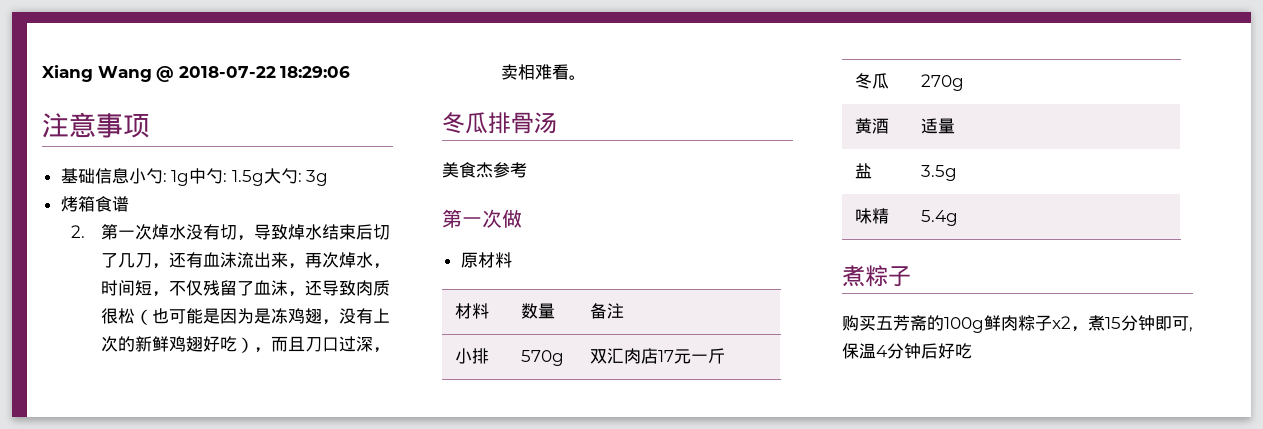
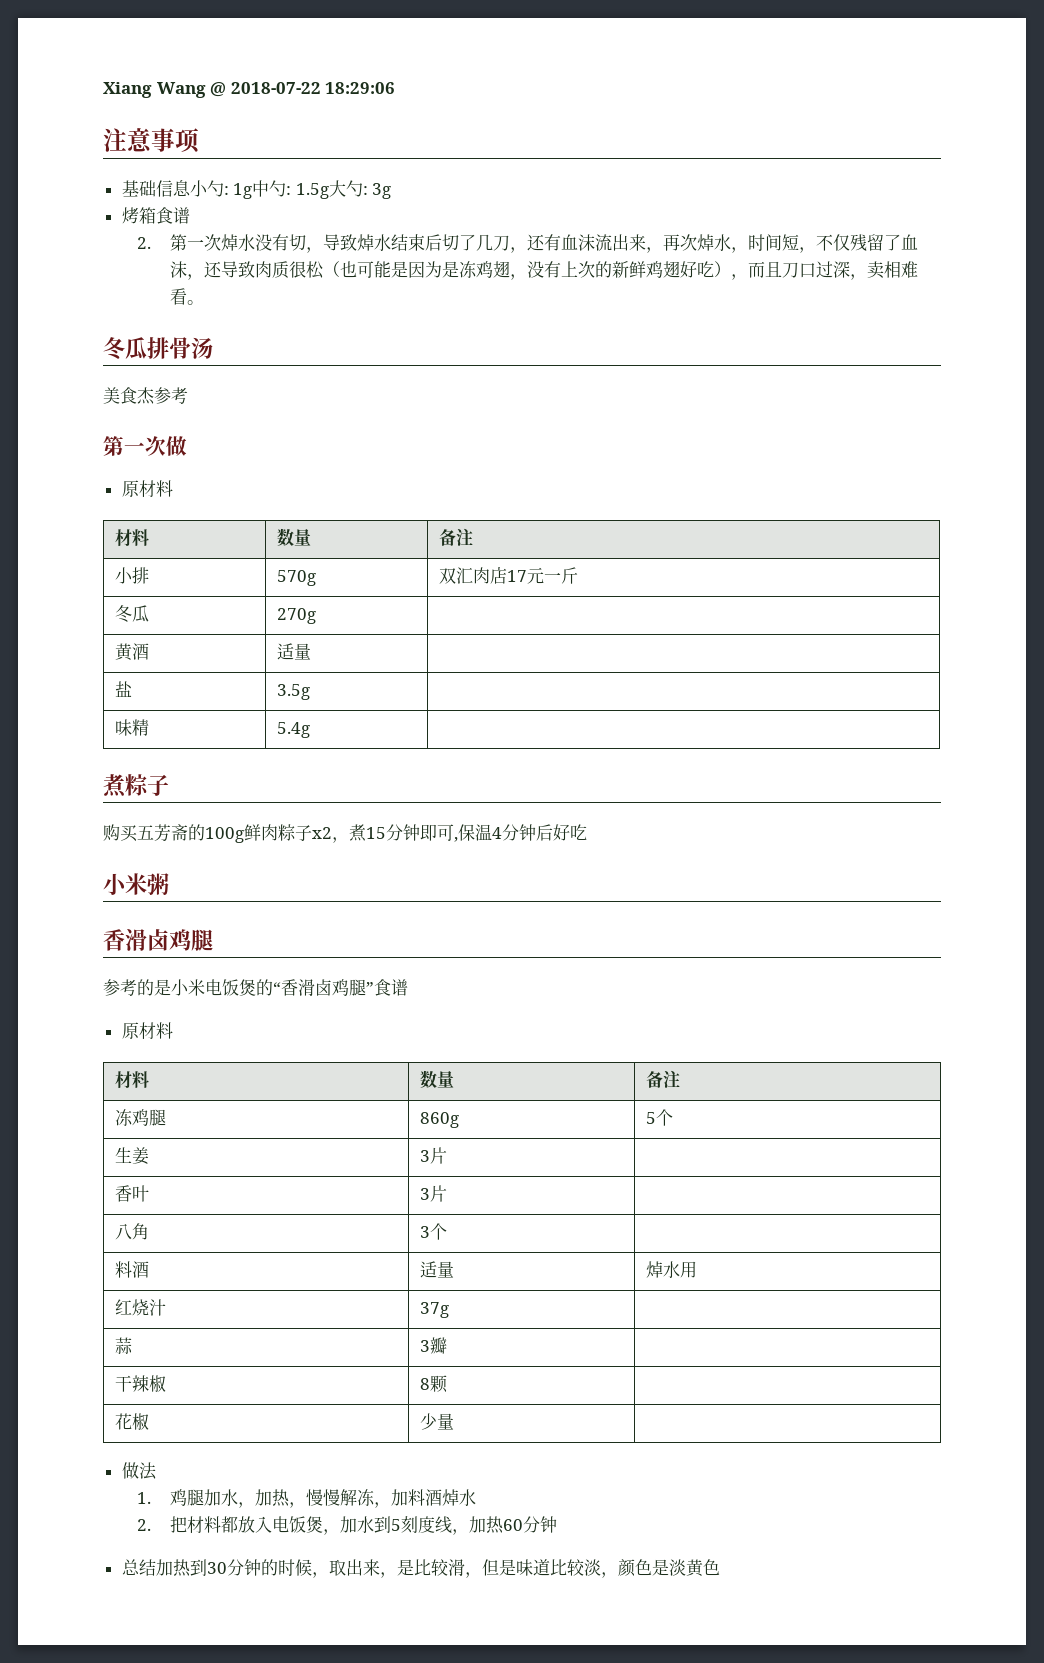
(972, 351) none -> [103,873,169,896] [103,929,213,951] [103,979,408,996] [121,1022,173,1040] [115,1071,150,1089] [420,1070,455,1089] [646,1070,681,1088] [115,1109,167,1126] [420,1112,460,1128] [646,1109,674,1126] [115,1147,151,1165] [420,1147,448,1164] [115,1185,150,1202] [420,1185,448,1202] [115,1223,150,1240] [420,1223,448,1240] [115,1261,150,1278] [420,1261,455,1278] [646,1261,698,1278] [115,1299,167,1316] [420,1302,450,1318] [115,1337,134,1354] [420,1337,448,1354] [115,1375,167,1392] [420,1375,449,1393] [115,1413,150,1430] [420,1413,455,1430] [121,1462,157,1480] [136,1489,477,1508] [136,1516,558,1535] [121,1559,720,1578] // 小米粥 // 香滑卤鸡腿 // 参考的是小米电饭煲的“香滑卤鸡腿”食谱 // 原材料 // 材料 | 数量 | 备注 // 冻鸡腿 | 860g | 5个 // 生姜 | 3片 | // 香叶 | 3片 | // 八角 | 3个 | // 料酒 | 适量 | 焯水用 // 红烧汁 | 37g | // 蒜 | 3瓣 | // 干辣椒 | 8颗 | // 花椒 | 少量 | // 做法 // 1.鸡腿加水，加热，慢慢解冻，加料酒焯水 // 2.把材料都放入电饭煲，加水到5刻度线，加热60分钟 // 总结加热到30分钟的时候，取出来，是比较滑，但是味道比较淡，颜色是淡黄色

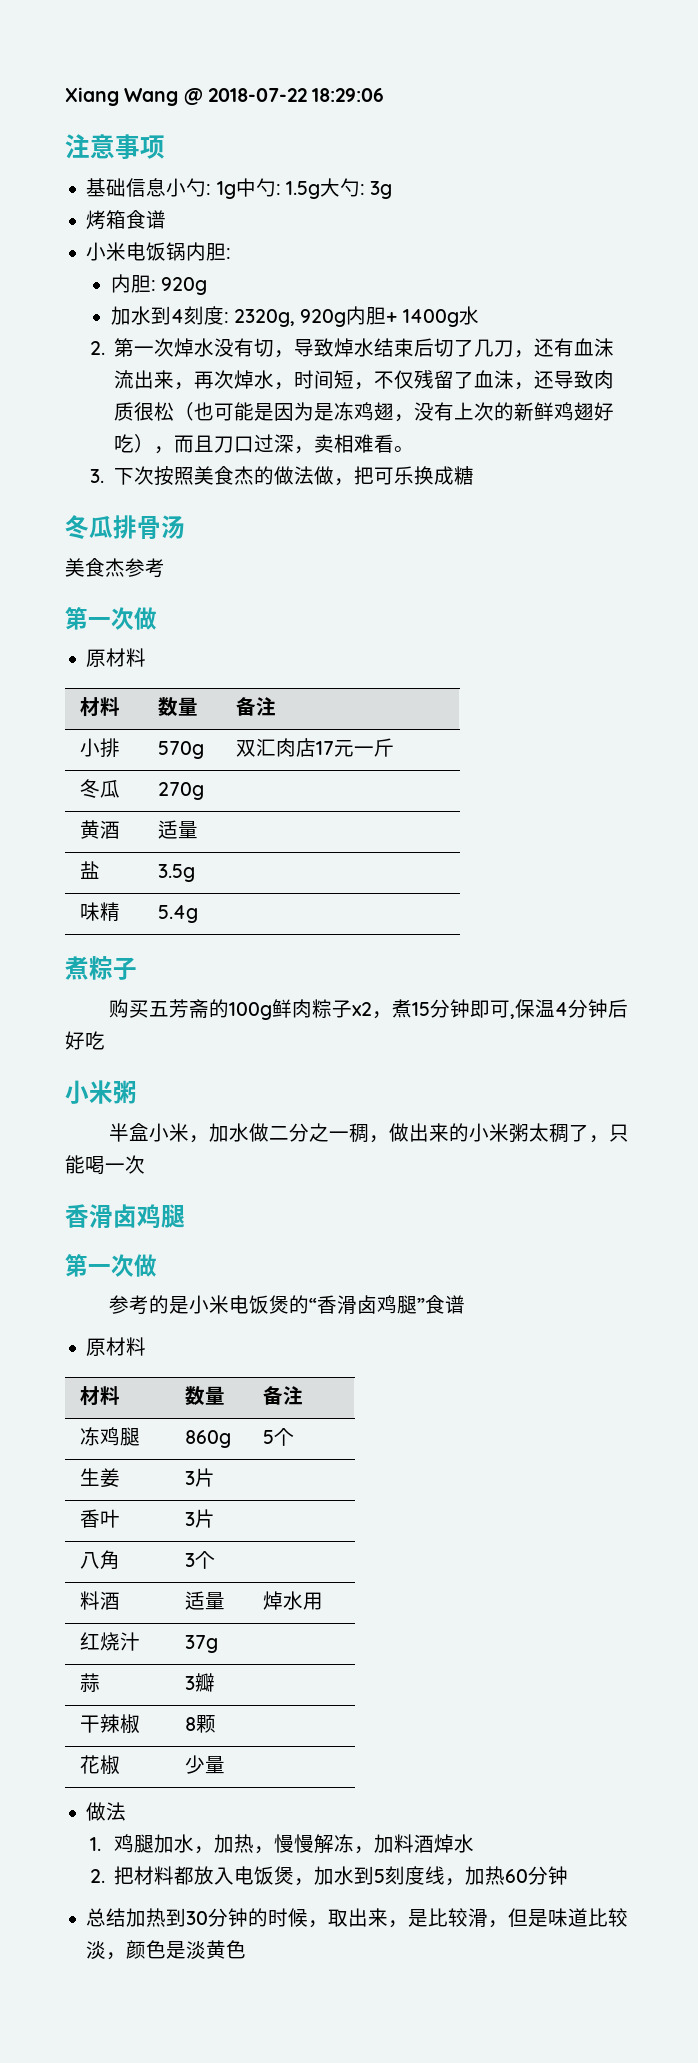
(190, 215) none -> [86,242,232,261] [110,274,208,295] [110,306,479,327] // 小米电饭锅内胆: // 内胆: 920g // 加水到4刻度: 2320g, 920g内胆+ 1400g水
(205, 302) none -> [89,466,475,486] // 3.下次按照美食杰的做法做，把可乐换成糖
[103,929,213,951] // 香滑卤鸡腿 -> [108,1123,629,1143] [65,1155,145,1175] [65,1204,185,1229] [65,1254,157,1277] // 半盒小米，加水做二分之一稠，做出来的小米粥太稠了，只能喝一次 // 香滑卤鸡腿 // 第一次做

